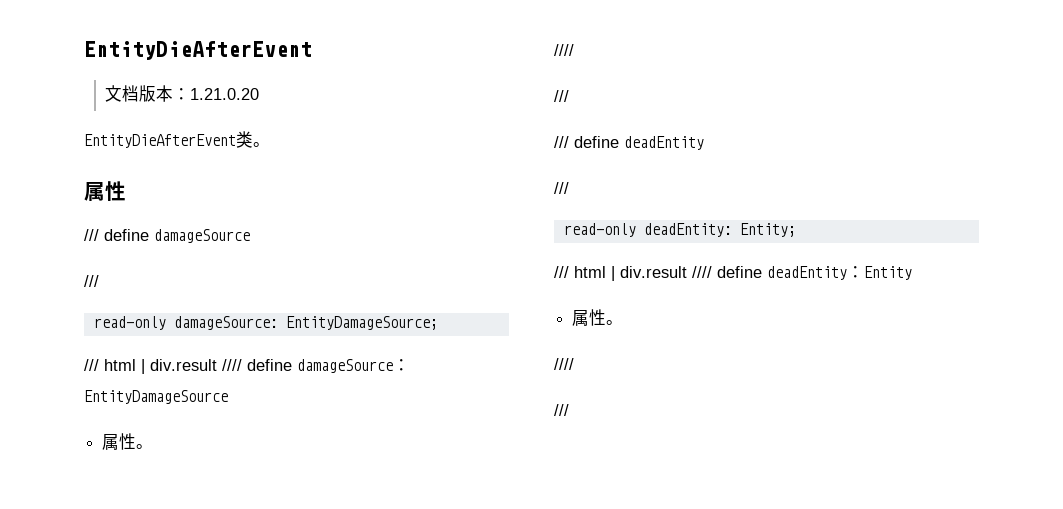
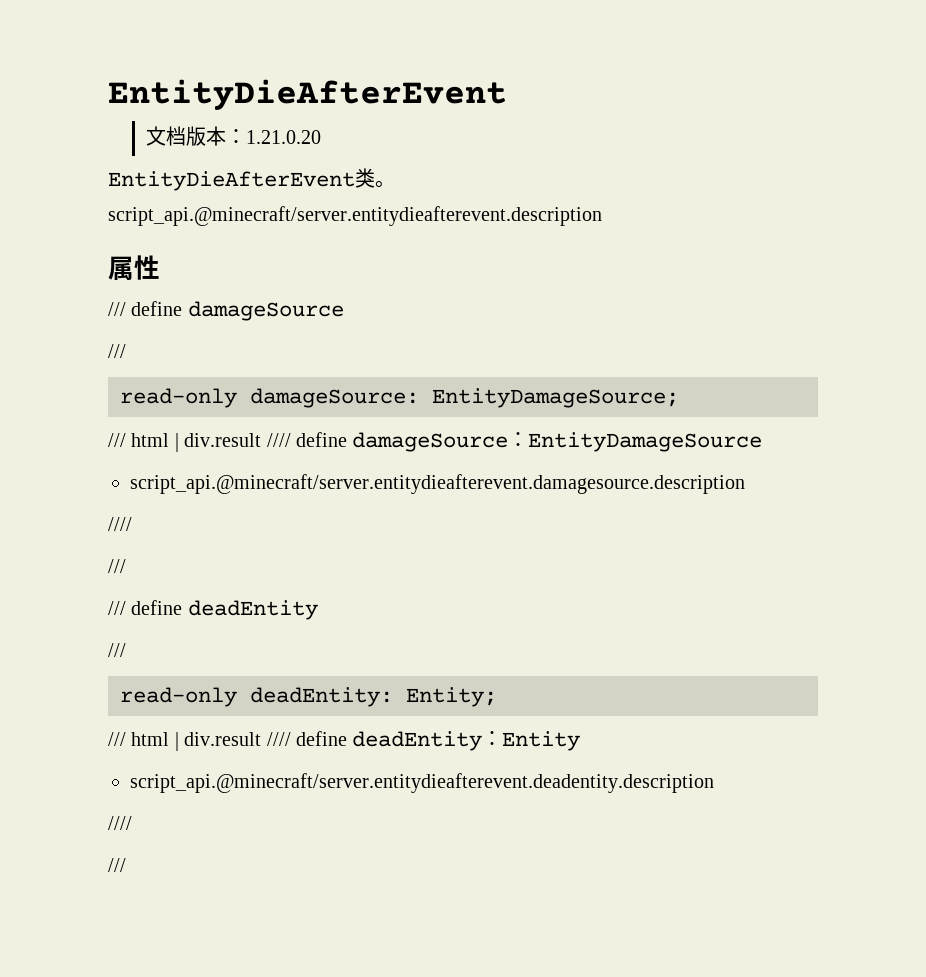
(270, 144) none -> [108,206,602,226] script_api.@minecraft/server.entitydieafterevent.description
[102,433,154,450] 属性。 -> [130,474,745,494] script_api.@minecraft/server.entitydieafterevent.damagesource.description
[572,309,624,326] 属性。 -> [130,773,714,793] script_api.@minecraft/server.entitydieafterevent.deadentity.description

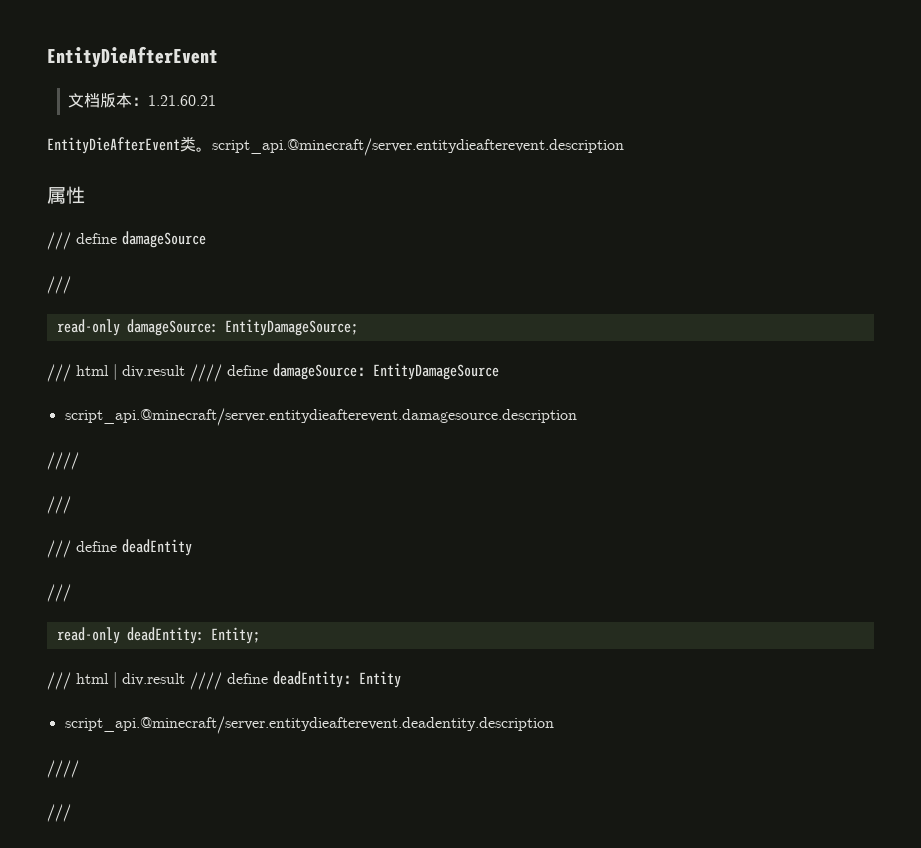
[246,130,322,144] 1.21.0.20 -> [148,95,217,106] 1.21.60.21

